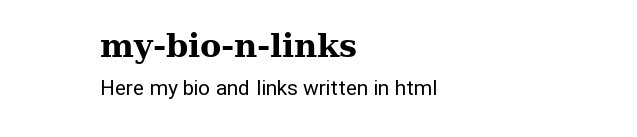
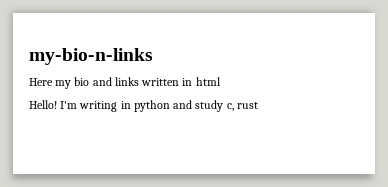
(438, 87) none -> [29,100,258,112] // Hello! I'm writing in python and study c, rust

